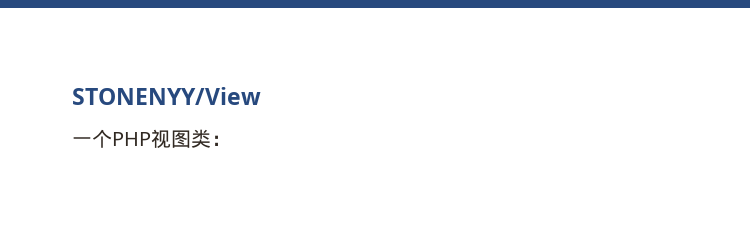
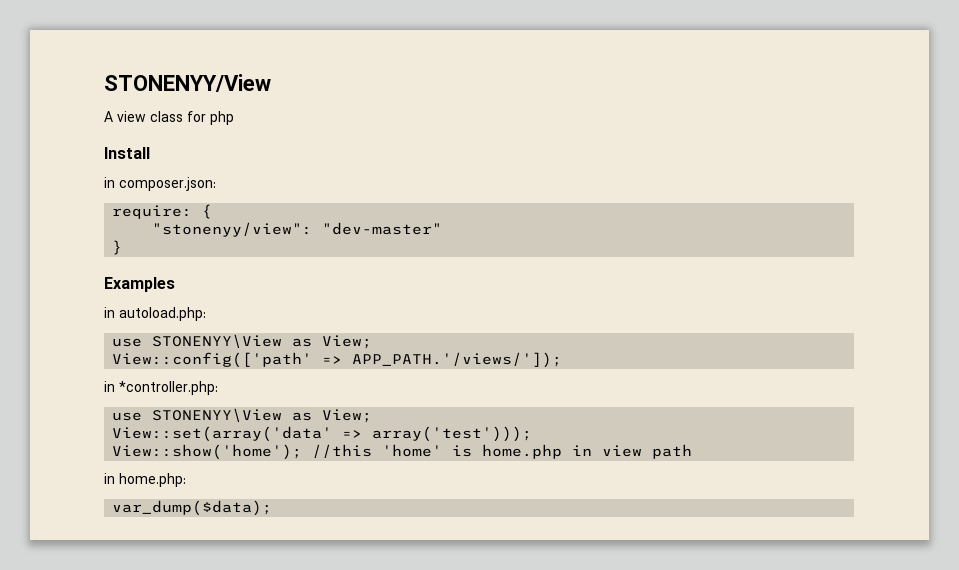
[72,129,231,149] 一个PHP视图类： -> [104,111,234,125] [104,147,150,159] [104,177,216,191] [112,204,213,219] [152,222,443,237] [112,240,123,255] [104,277,175,292] [104,307,206,321] [112,334,373,349] [112,352,563,368] [104,381,218,395] [112,408,373,423] [112,426,533,442] [112,444,693,460] [104,473,186,487] [112,500,273,516] A view class for php // Install // in composer.json: // require: { // "stonenyy/view": "dev-master" // } // Examples // in autoload.php: // use STONENYY\View as View; // View::config(['path' => APP_PATH.'/views/']); // in *controller.php: // use STONENYY\View as View; // View::set(array('data' => array('test'))); // View::show('home'); //this 'home' is home.php in view path // in home.php: // var_dump($data);

